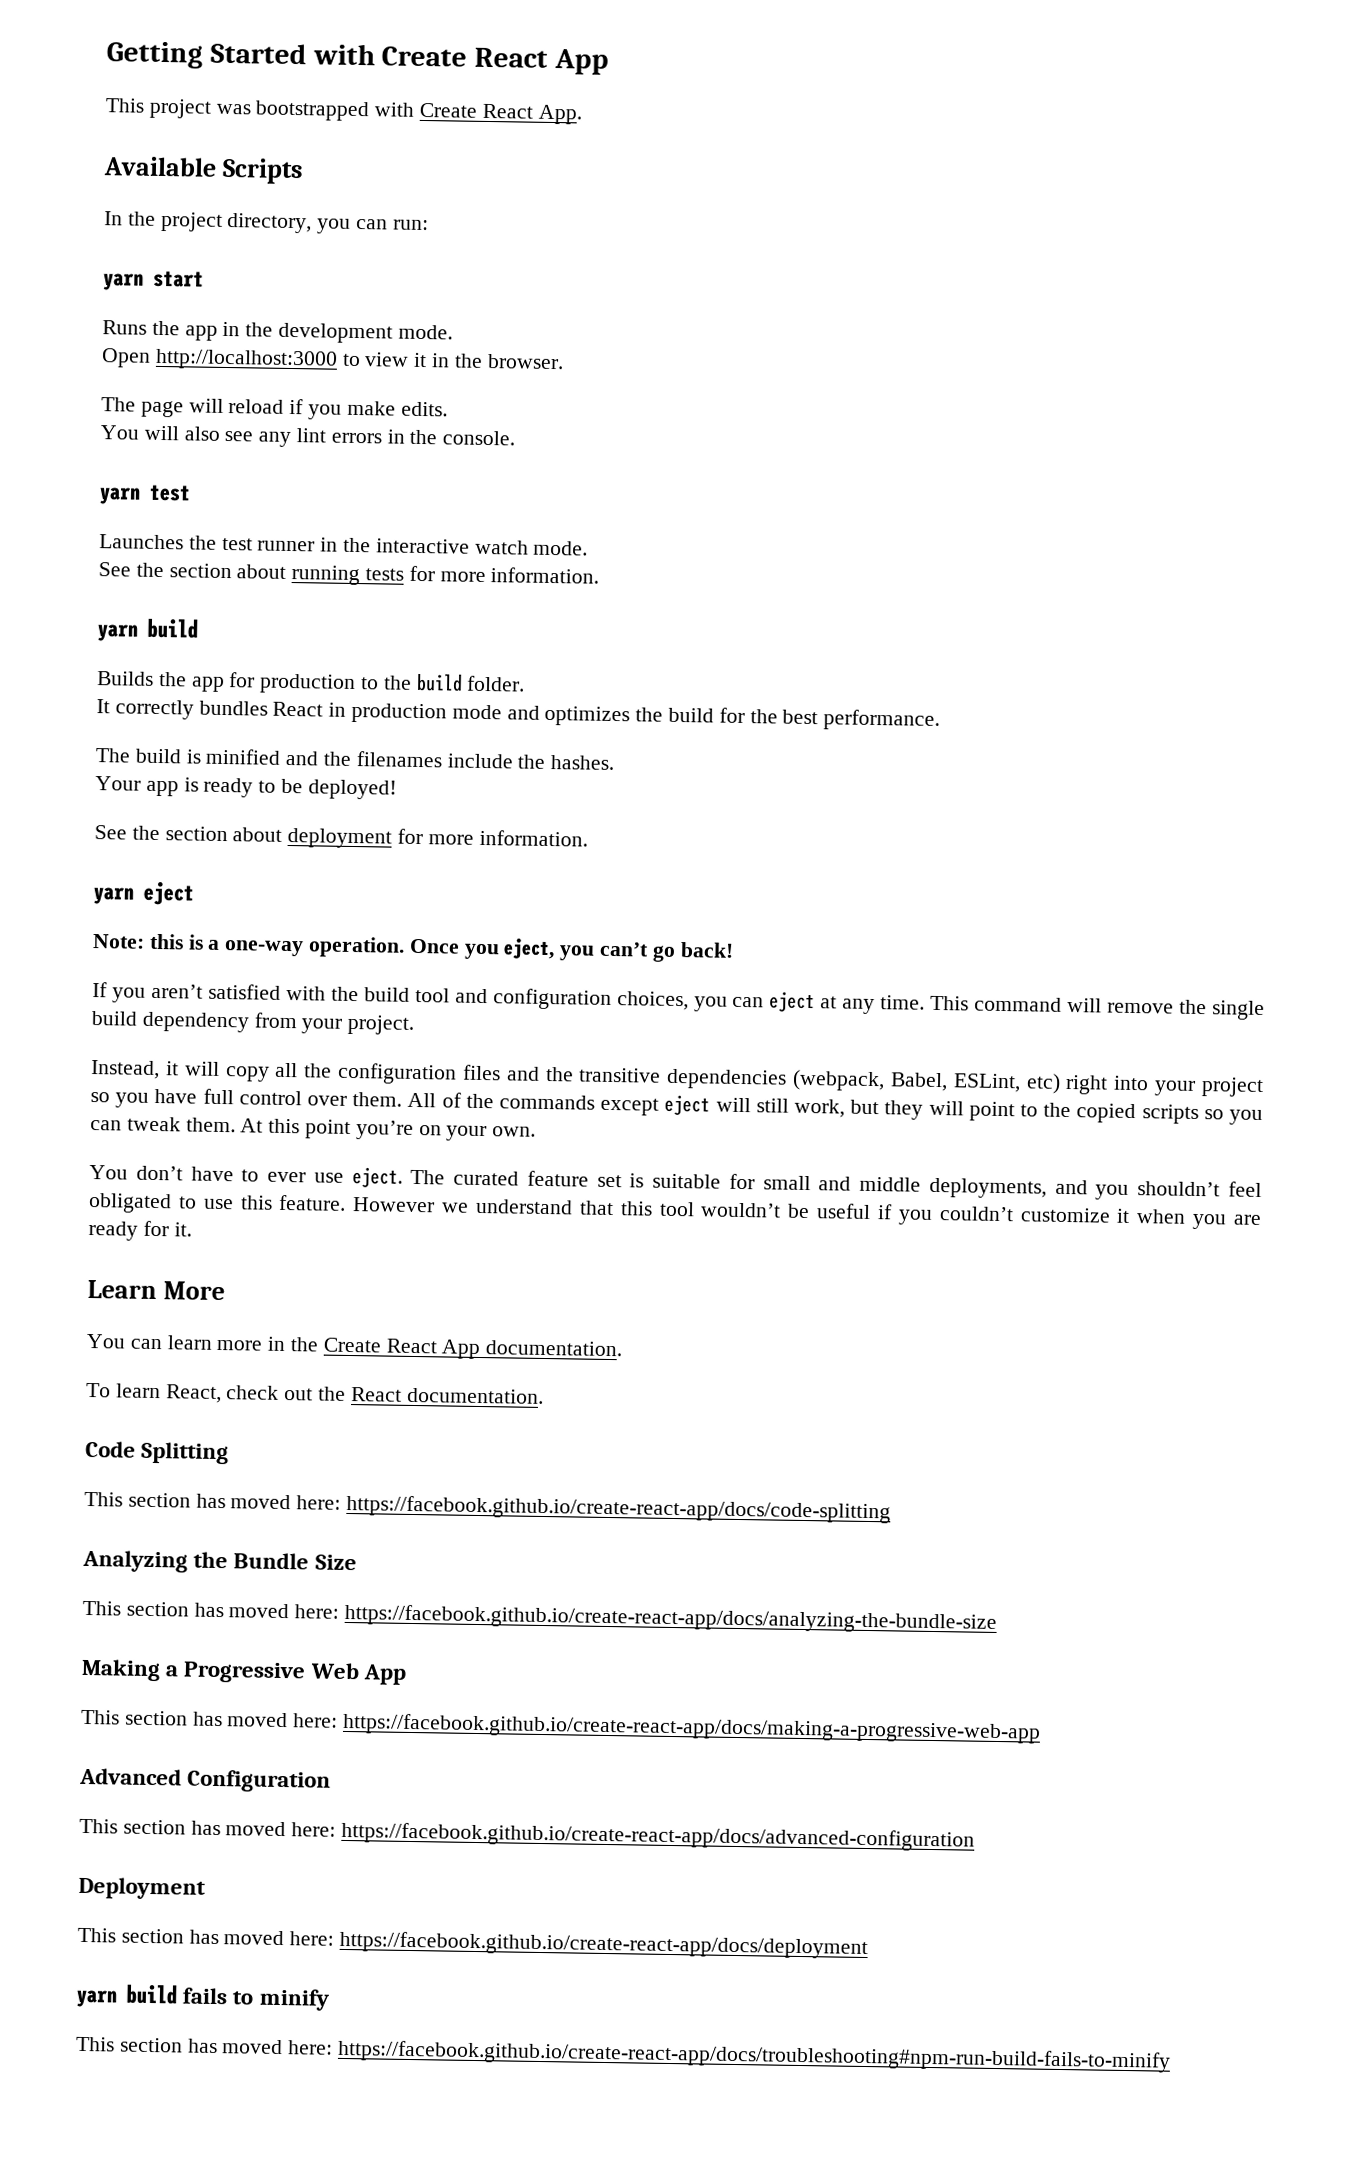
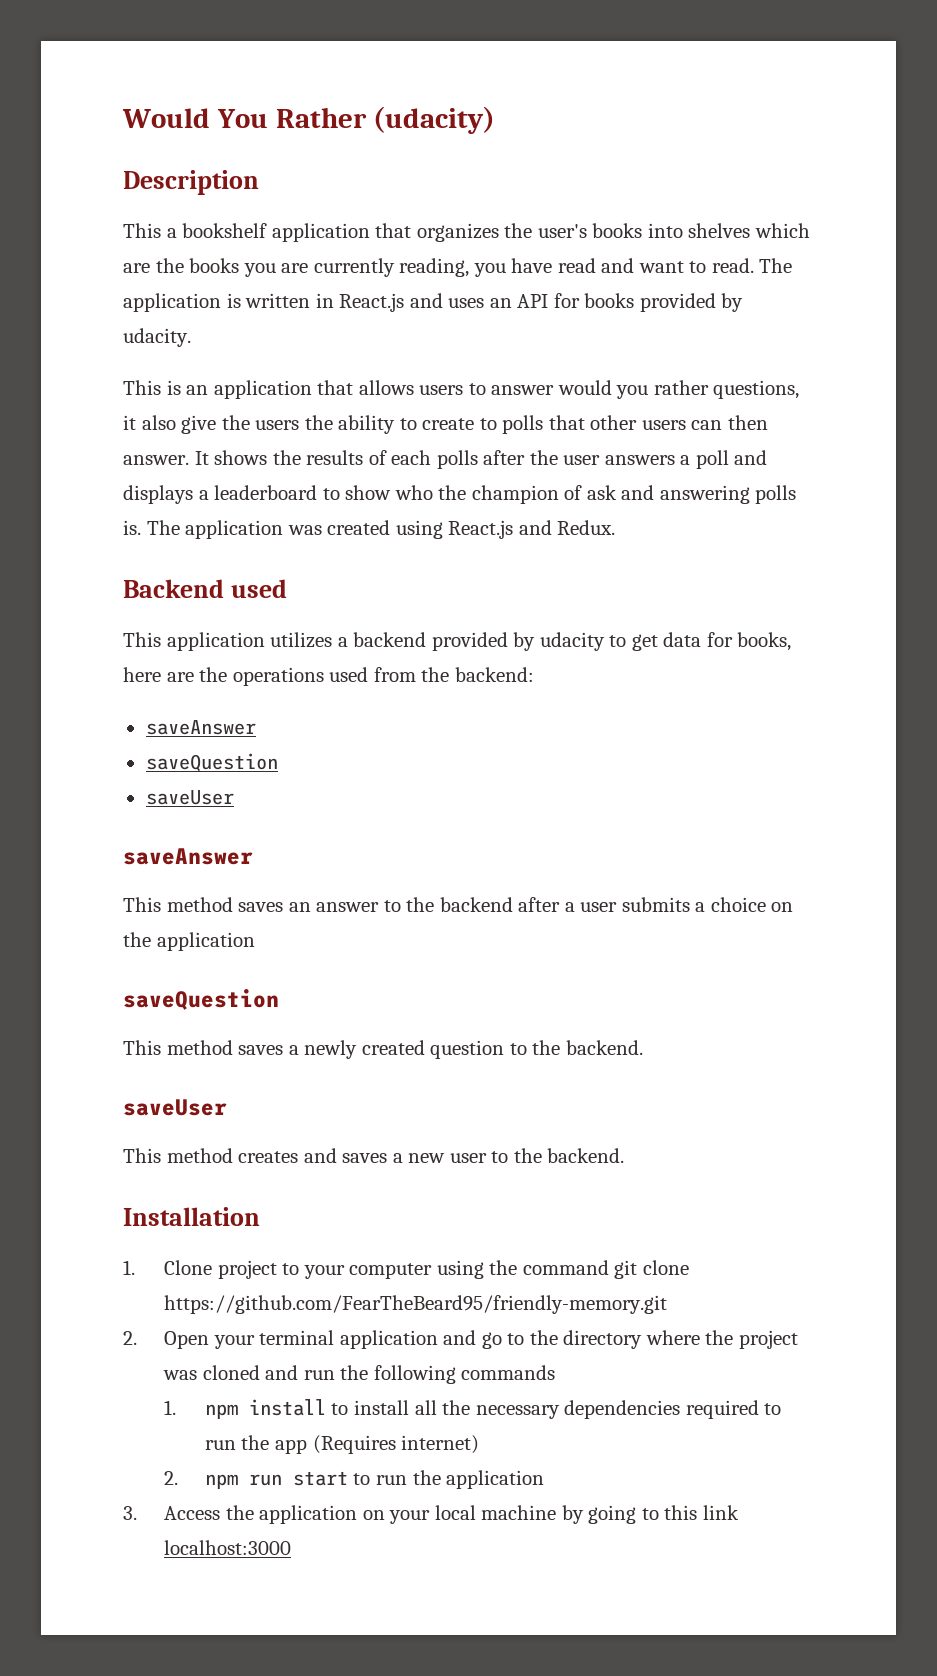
[106,41,610,75] [105,98,582,125] [103,156,305,185] [104,211,429,234] [103,270,204,291] [102,320,453,344] [101,348,564,371] [101,397,448,420] [100,425,516,448] [99,484,191,505] [99,534,589,556] [98,562,600,586] [97,618,199,642] [97,671,526,695] [96,699,941,732] [95,748,615,771] [95,776,397,800] [94,825,588,849] [93,881,194,906] [92,933,734,962] [92,982,1266,1021] [91,1011,415,1035] [90,1060,1265,1098] [90,1088,1264,1126] [90,1116,537,1142] [89,1164,1263,1200] [88,1192,1263,1230] [88,1220,192,1241] [87,1279,226,1301] [86,1333,623,1360] [86,1382,544,1404] [85,1440,230,1465] [84,1491,892,1524] [82,1549,357,1573] [82,1600,998,1634] [81,1658,407,1685] [81,1709,1042,1744] [79,1767,332,1793] [79,1818,976,1852] [78,1876,206,1900] [77,1927,869,1960] [76,1984,330,2011] [76,2036,1172,2073] Getting Started with Create React App // This project was bootstrapped with Create React App. // Available Scripts // In the project directory, you can run: // yarn start // Runs the app in the development mode. // Open http://localhost:3000 to view it in the browser. // The page will reload if you make edits. // You will also see any lint errors in the console. // yarn test // Launches the test runner in the interactive watch mode. // See the section about running tests for more information. // yarn build // Builds the app for production to the build folder. // It correctly bundles React in production mode and optimizes the build for the best performance. // The build is minified and the filenames include the hashes. // Your app is ready to be deployed! // See the section about deployment for more information. // yarn eject // Note: this is a one-way operation. Once you eject, you can’t go back! // If you aren’t satisfied with the build tool and configuration choices, you can eject at any time. This command will remove the single build dependency from your project. // Instead, it will copy all the configuration files and the transitive dependencies (webpack, Babel, ESLint, etc) right into your project so you have full control over them. All of the commands except eject will still work, but they will point to the copied scripts so you can tweak them. At this point you’re on your own. // You don’t have to ever use eject. The curated feature set is suitable for small and middle deployments, and you shouldn’t feel obligated to use this feature. However we understand that this tool wouldn’t be useful if you couldn’t customize it when you are ready for it. // Learn More // You can learn more in the Create React App documentation. // To learn React, check out the React documentation. // Code Splitting // This section has moved here: https://facebook.github.io/create-react-app/docs/code-splitting // Analyzing the Bundle Size // This section has moved here: https://facebook.github.io/create-react-app/docs/analyzing-the-bundle-size // Making a Progressive Web App // This section has moved here: https://facebook.github.io/create-react-app/docs/making-a-progressive-web-app // Advanced Configuration // This section has moved here: https://facebook.github.io/create-react-app/docs/advanced-configuration // Deployment // This section has moved here: https://facebook.github.io/create-react-app/docs/deployment // yarn build fails to minify // This section has moved here: https://facebook.github.io/create-react-app/docs/troubleshooting#npm-run-build-fails-to-minify -> [122,106,496,134] [123,170,259,195] [123,223,810,242] [123,258,793,277] [123,293,744,312] [123,328,191,347] [123,380,800,399] [123,415,769,434] [123,450,768,469] [123,485,797,504] [123,520,616,539] [123,579,287,598] [123,632,792,651] [123,667,534,686] [145,720,256,735] [145,753,278,772] [145,790,234,805] [123,848,253,865] [123,897,794,912] [123,932,255,951] [123,989,279,1010] [123,1040,643,1059] [123,1099,227,1116] [123,1148,625,1163] [123,1207,260,1226] [123,1260,689,1279] [163,1295,667,1314] [123,1330,798,1349] [162,1365,556,1384] [163,1399,782,1419] [204,1435,480,1454] [163,1470,545,1489] [123,1505,739,1524] [163,1540,291,1555] Would You Rather (udacity) // Description // This a bookshelf application that organizes the user's books into shelves which are the books you are currently reading, you have read and want to read. The application is written in React.js and uses an API for books provided by udacity. // This is an application that allows users to answer would you rather questions, it also give the users the ability to create to polls that other users can then answer. It shows the results of each polls after the user answers a poll and displays a leaderboard to show who the champion of ask and answering polls is. The application was created using React.js and Redux. // Backend used // This application utilizes a backend provided by udacity to get data for books, here are the operations used from the backend: // saveAnswer // saveQuestion // saveUser // saveAnswer // This method saves an answer to the backend after a user submits a choice on the application // saveQuestion // This method saves a newly created question to the backend. // saveUser // This method creates and saves a new user to the backend. // Installation // 1. Clone project to your computer using the command git clone https://github.com/FearTheBeard95/friendly-memory.git // 2. Open your terminal application and go to the directory where the project was cloned and run the following commands // 1. npm install to install all the necessary dependencies required to run the app (Requires internet) // 2. npm run start to run the application // 3. Access the application on your local machine by going to this link localhost:3000

